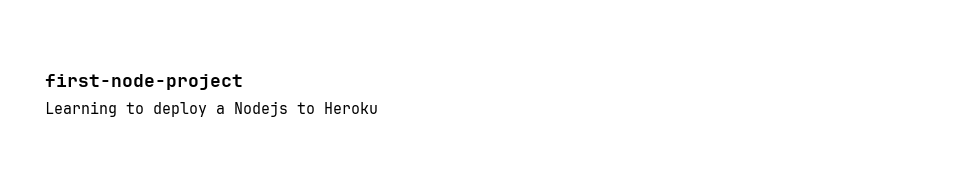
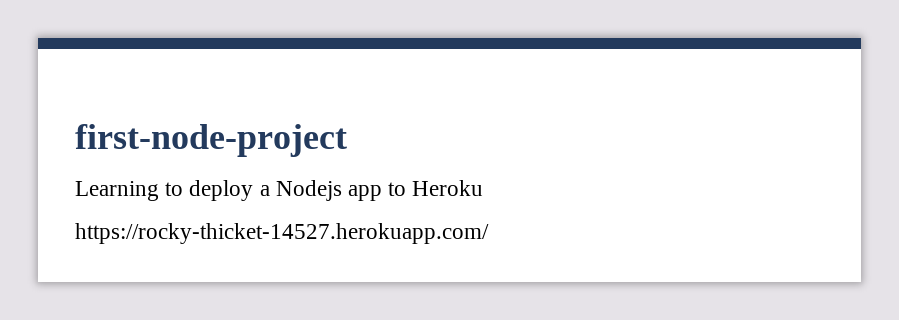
(288, 109) none -> [348,185,383,201] app
(378, 108) none -> [75,223,489,244] // https://rocky-thicket-14527.herokuapp.com/

